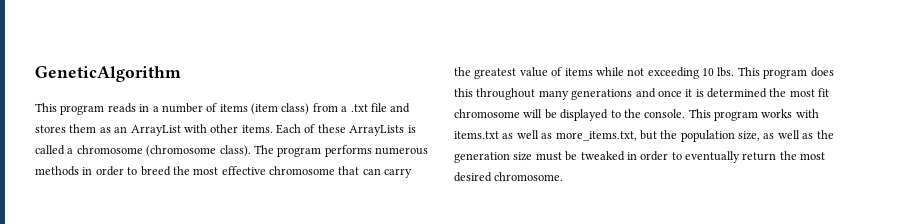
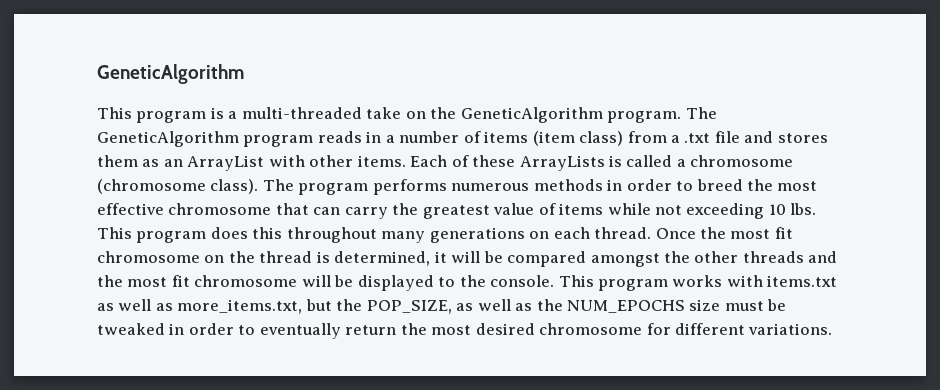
(105, 110) none -> [210,107,717,123] [97,131,314,147] is a multi-threaded take on the GeneticAlgorithm program. The GeneticAlgorithm program
[635,88,767,98] and once it is determined -> [529,227,793,239] [97,251,838,267] on each thread. Once the most fit chromosome on the thread is determined, it will be compared amongst the other threads and
[680,130,760,142] population size, -> [366,300,452,314] POP_SIZE,
[454,152,510,163] generation -> [567,300,686,313] NUM_EPOCHS
[494,172,564,181] chromosome. -> [539,323,833,335] chromosome for different variations.

